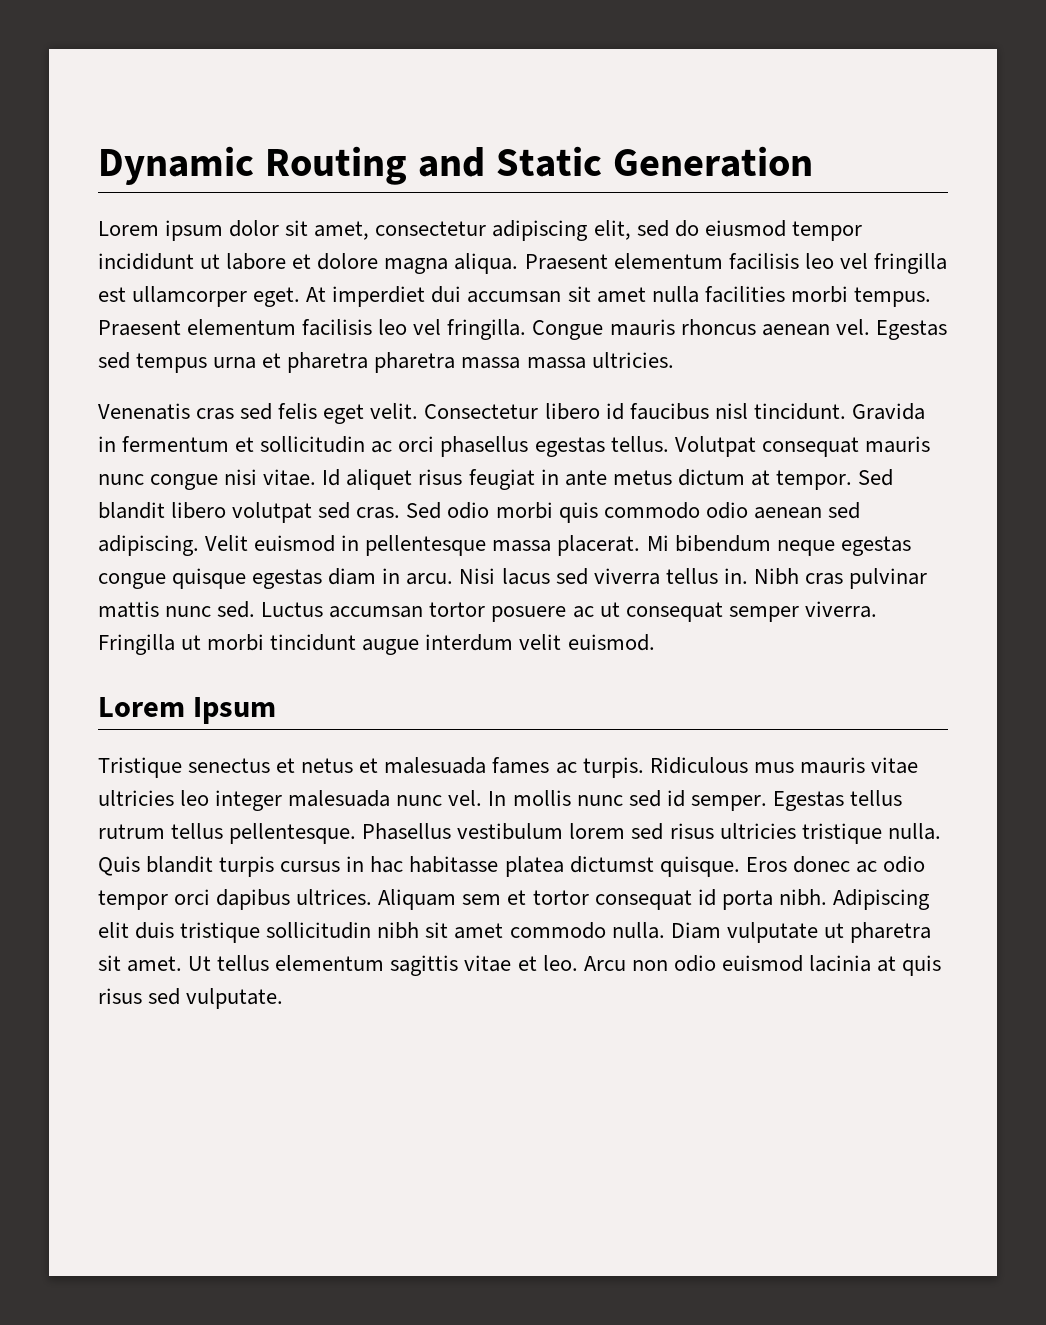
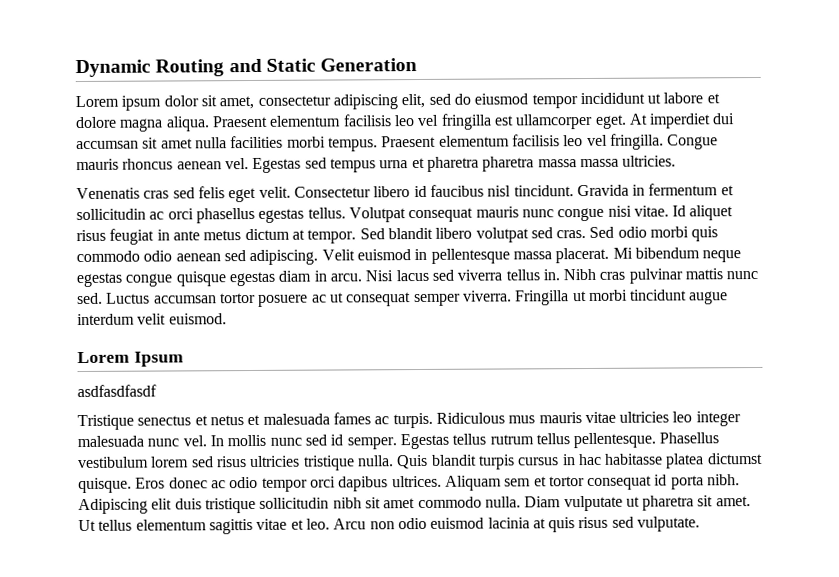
(277, 710) none -> [77,384,157,398] // asdfasdfasdf

